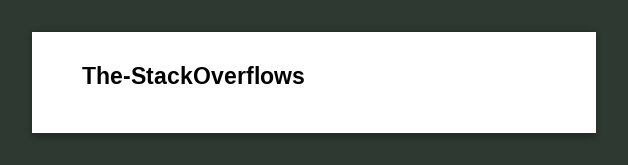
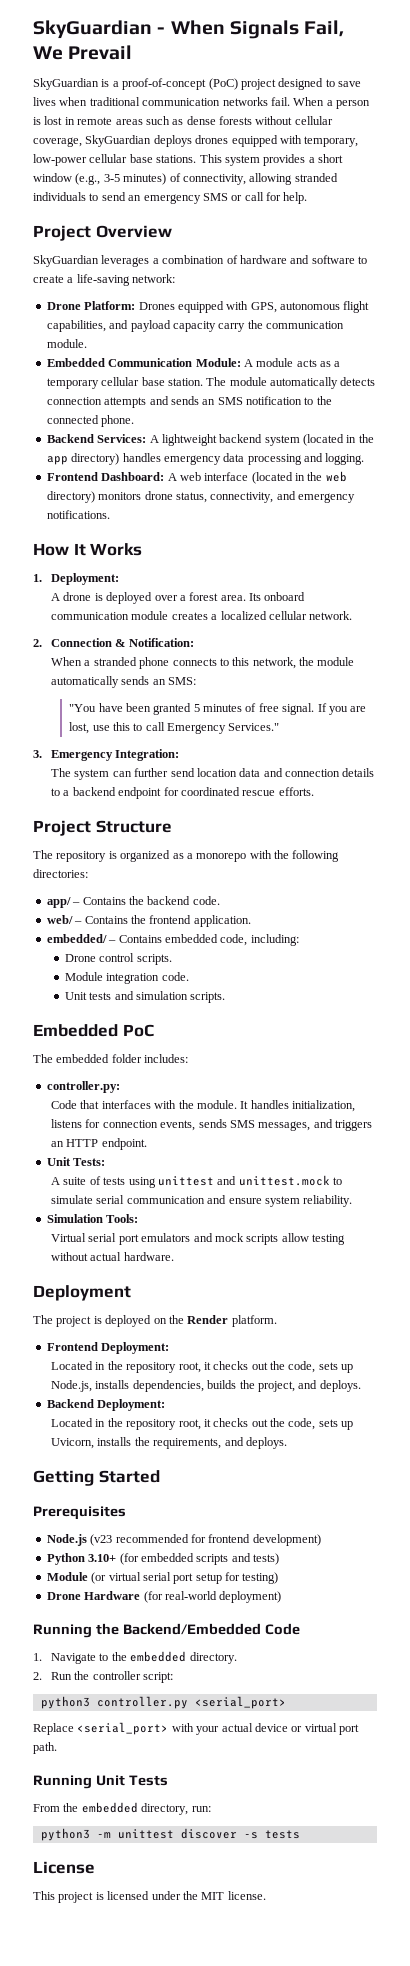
[82,66,305,84] The-StackOverflows -> [33,20,345,39] [33,45,133,60] [33,78,361,90] [33,97,370,109] [33,116,333,125] [33,135,359,147] [33,154,343,166] [33,173,338,185] [33,192,308,204] [33,225,172,241] [33,255,367,267] [33,274,176,286] [46,301,370,313] [46,320,344,332] [46,339,87,348] [46,358,341,367] [46,377,376,389] [46,396,332,408] [46,415,135,427] [46,434,374,446] [46,453,365,465] [46,471,347,484] [46,491,355,503] [46,510,110,519] [33,543,143,556] [33,573,120,585] [51,592,306,604] [51,611,353,620] [33,638,194,647] [51,657,355,669] [51,676,197,688] [69,703,367,715] [69,722,280,734] [33,749,180,761] [51,768,375,780] [51,787,314,799] [33,820,172,836] [33,850,340,862] [33,869,88,878] [46,896,220,908] [46,915,251,927] [46,934,299,946] [64,953,172,965] [64,972,189,984] [64,991,226,1003] [33,1024,154,1037] [33,1054,189,1063] [46,1081,120,1093] [51,1100,356,1112] [51,1119,373,1131] [51,1138,147,1150] [46,1157,106,1166] [51,1175,343,1188] [51,1195,353,1207] [46,1214,139,1223] [51,1233,346,1245] [51,1252,174,1261] [33,1285,131,1301] [33,1315,277,1327] [46,1342,170,1354] [51,1361,354,1373] [51,1380,361,1392] [46,1399,166,1411] [51,1418,354,1430] [51,1437,287,1449] [33,1470,160,1486] [33,1506,126,1520] [46,1534,321,1546] [46,1553,279,1565] [46,1572,279,1584] [46,1591,282,1603] [33,1623,300,1638] [33,1651,237,1664] [33,1671,174,1683] [40,1696,286,1709] [33,1722,359,1735] [33,1742,57,1754] [33,1775,168,1789] [33,1802,211,1815] [40,1828,300,1841] [33,1861,95,1874] [33,1891,266,1903] SkyGuardian - When Signals Fail, We Prevail // SkyGuardian is a proof-of-concept (PoC) project designed to save lives when traditional communication networks fail. When a person is lost in remote areas such as dense forests without cellular coverage, SkyGuardian deploys drones equipped with temporary, low-power cellular base stations. This system provides a short window (e.g., 3-5 minutes) of connectivity, allowing stranded individuals to send an emergency SMS or call for help. // Project Overview // SkyGuardian leverages a combination of hardware and software to create a life-saving network: // Drone Platform: Drones equipped with GPS, autonomous flight capabilities, and payload capacity carry the communication module. // Embedded Communication Module: A module acts as a temporary cellular base station. The module automatically detects connection attempts and sends an SMS notification to the connected phone. // Backend Services: A lightweight backend system (located in the app directory) handles emergency data processing and logging. // Frontend Dashboard: A web interface (located in the web directory) monitors drone status, connectivity, and emergency notifications. // How It Works // 1. Deployment: // A drone is deployed over a forest area. Its onboard communication module creates a localized cellular network. // 2. Connection & Notification: // When a stranded phone connects to this network, the module automatically sends an SMS: // "You have been granted 5 minutes of free signal. If you are lost, use this to call Emergency Services." // 3. Emergency Integration: // The system can further send location data and connection details to a backend endpoint for coordinated rescue efforts. // Project Structure // The repository is organized as a monorepo with the following directories: // app/ – Contains the backend code. // web/ – Contains the frontend application. // embedded/ – Contains embedded code, including: // Drone control scripts. // Module integration code. // Unit tests and simulation scripts. // Embedded PoC // The embedded folder includes: // controller.py: // Code that interfaces with the module. It handles initialization, listens for connection events, sends SMS messages, and triggers an HTTP endpoint. // Unit Tests: // A suite of tests using unittest and unittest.mock to simulate serial communication and ensure system reliability. // Simulation Tools: // Virtual serial port emulators and mock scripts allow testing without actual hardware. // Deployment // The project is deployed on the Render platform. // Frontend Deployment: // Located in the repository root, it checks out the code, sets up Node.js, installs dependencies, builds the project, and deploys. // Backend Deployment: // Located in the repository root, it checks out the code, sets up Uvicorn, installs the requirements, and deploys. // Getting Started // Prerequisites // Node.js (v23 recommended for frontend development) // Python 3.10+ (for embedded scripts and tests) // Module (or virtual serial port setup for testing) // Drone Hardware (for real-world deployment) // Running the Backend/Embedded Code // 1. Navigate to the embedded directory. // 2. Run the controller script: // python3 controller.py <serial_port> // Replace <serial_port> with your actual device or virtual port path. // Running Unit Tests // From the embedded directory, run: // python3 -m unittest discover -s tests // License // This project is licensed under the MIT license.

